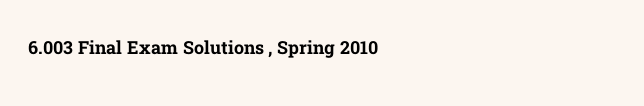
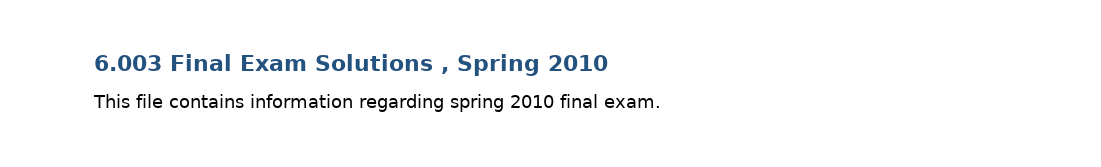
(379, 48) none -> [93,94,661,112] // This file contains information regarding spring 2010 final exam.

